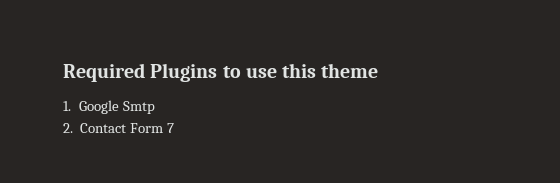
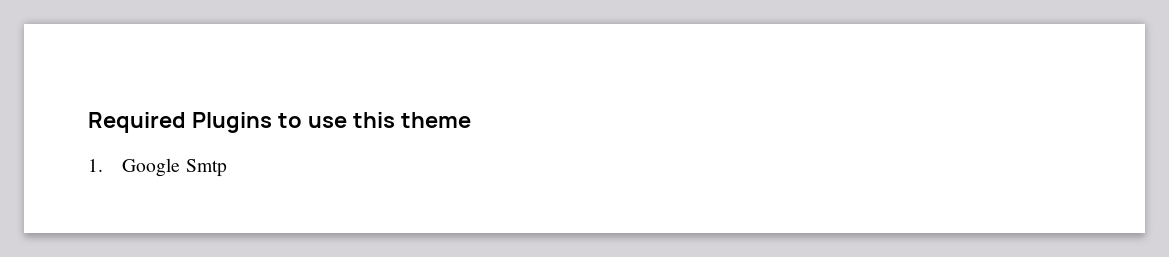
[63,123,175,133] // 2. Contact Form 7 -> (227, 168) none

